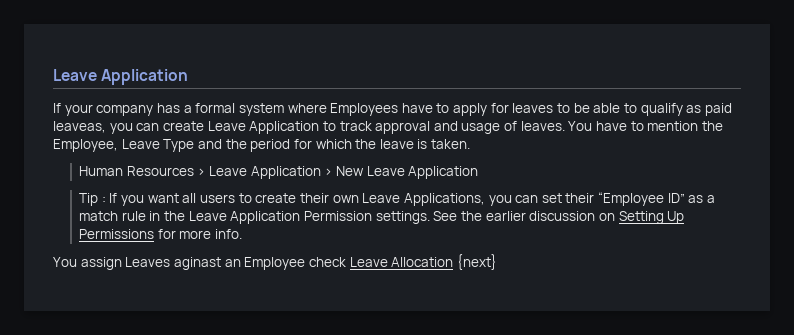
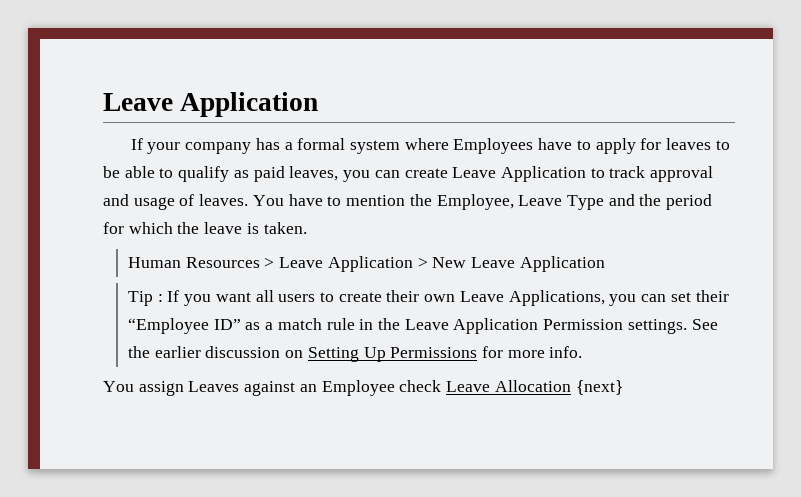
[53,121,106,133] leaveas, -> [289,166,339,181] leaves,
[173,257,221,270] aginast -> [244,381,296,396] against

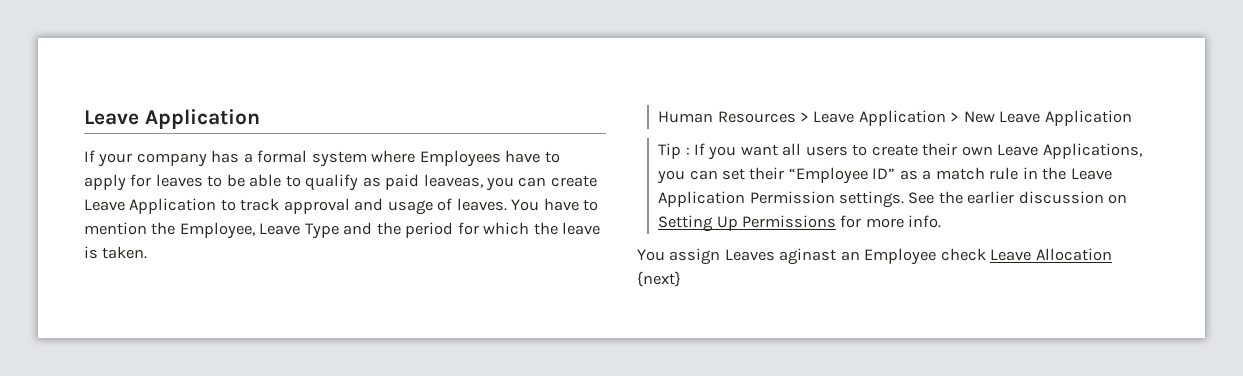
[289,166,339,181] leaves, -> [423,174,483,188] leaveas,
[244,381,296,396] against -> [779,248,837,265] aginast

